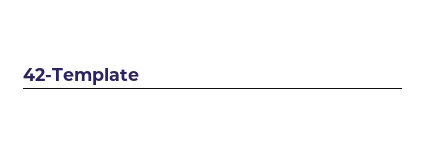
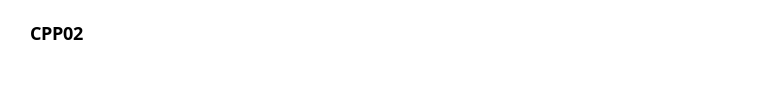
[23,68,139,85] 42-Template -> [30,27,83,40] CPP02

